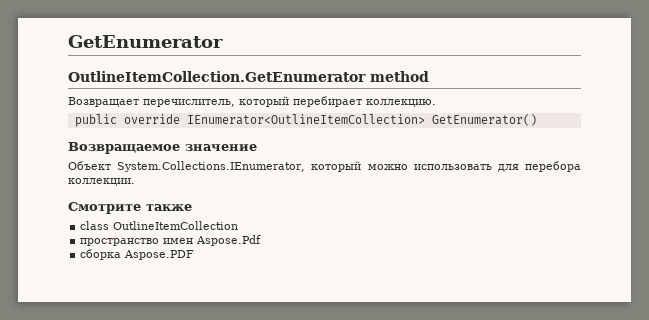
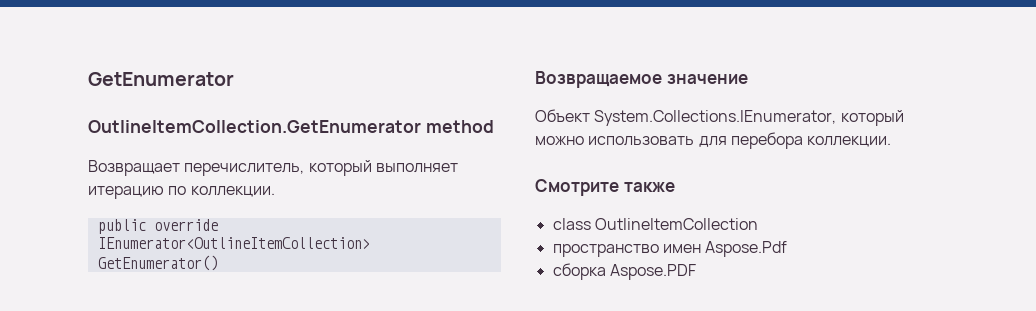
[293,96,436,107] перебирает коллекцию. -> [375,163,458,173] [88,186,275,199] выполняет итерацию по коллекции.

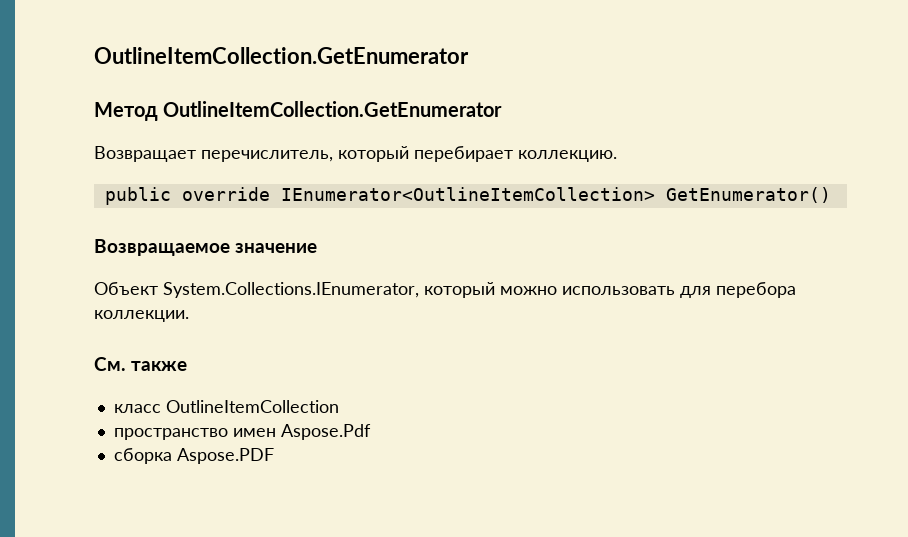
[88,72,234,86] [88,120,494,133] GetEnumerator // OutlineItemCollection.GetEnumerator method -> [94,47,469,64] [94,101,503,121] OutlineItemCollection.GetEnumerator // Метод OutlineItemCollection.GetEnumerator
[375,163,458,173] [88,186,275,199] выполняет итерацию по коллекции. -> [414,146,617,162] перебирает коллекцию.
[535,179,619,196] Смотрите -> [94,357,126,371] См.
[552,218,591,230] class -> [113,404,161,413] класс

